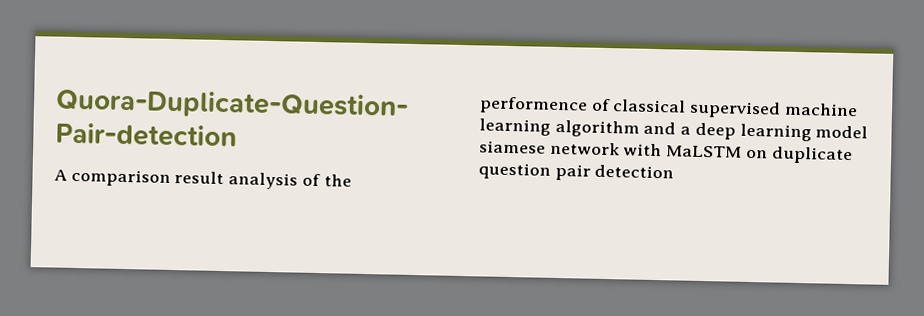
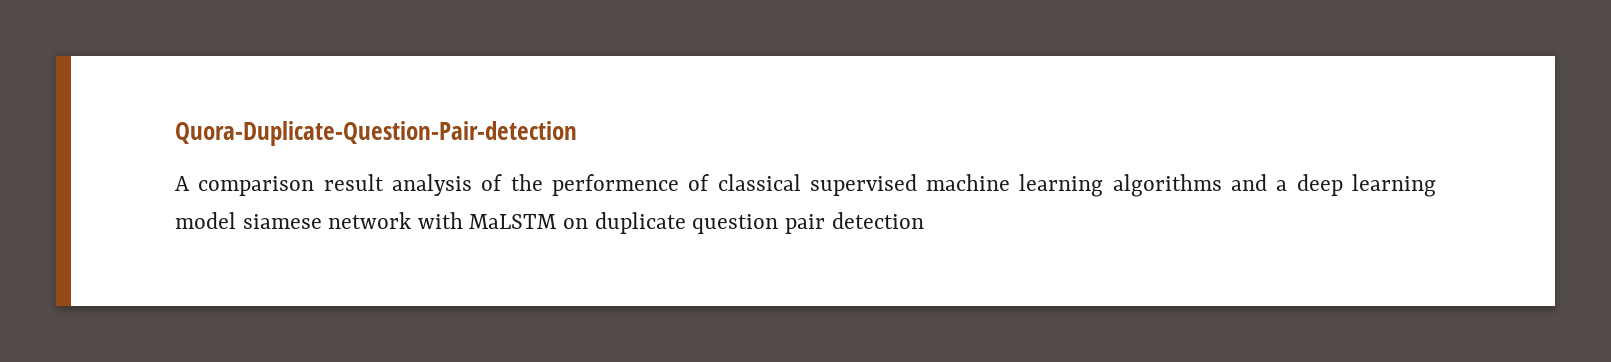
[554,119,640,138] algorithm -> [1112,174,1222,197] algorithms

